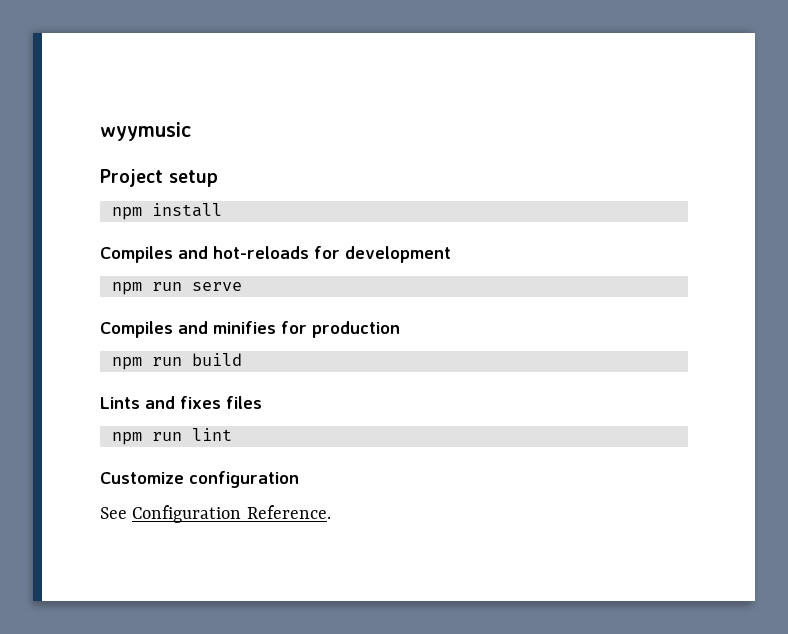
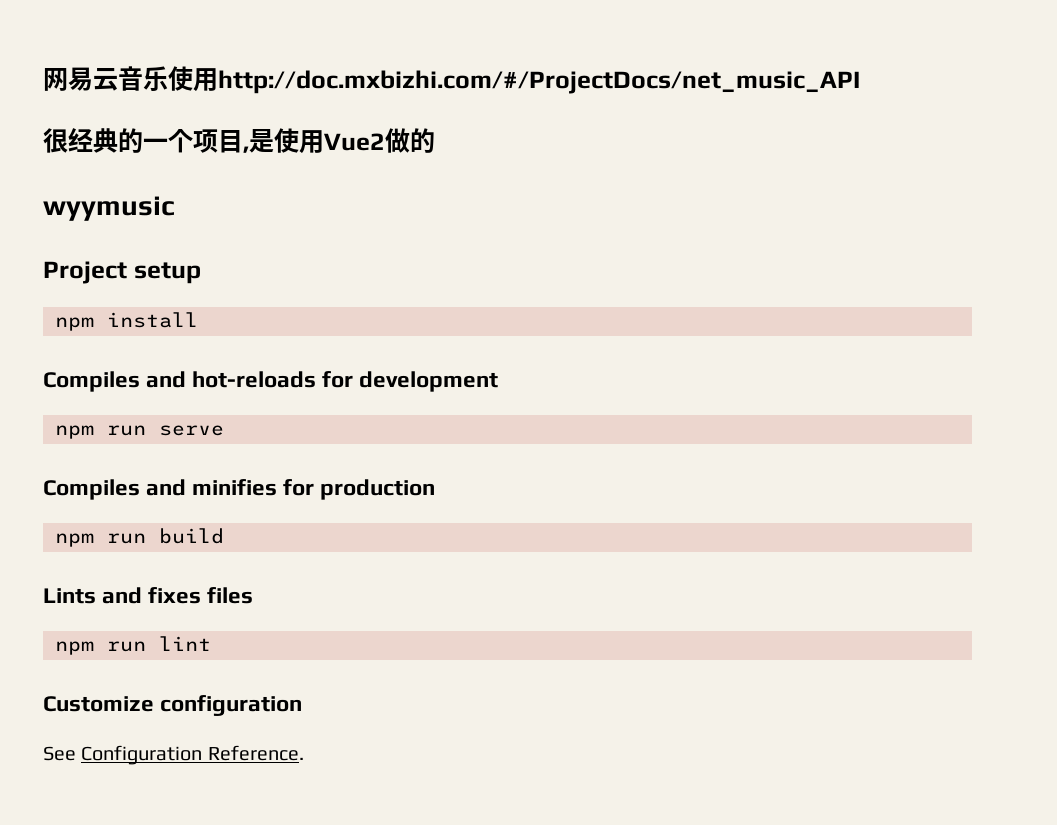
(100, 131) none -> [43,66,860,94] [43,128,435,154] 网易云音乐使用http://doc.mxbizhi.com/#/ProjectDocs/net_music_API // 很经典的一个项目,是使用Vue2做的 //

